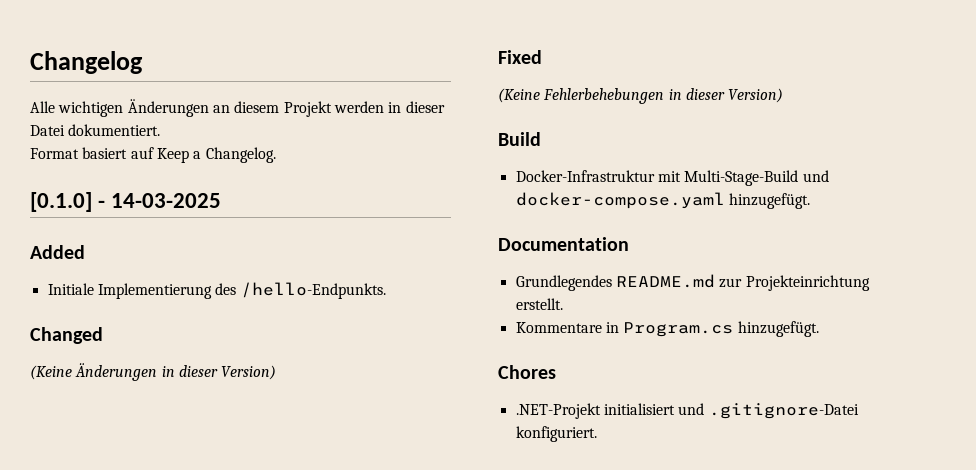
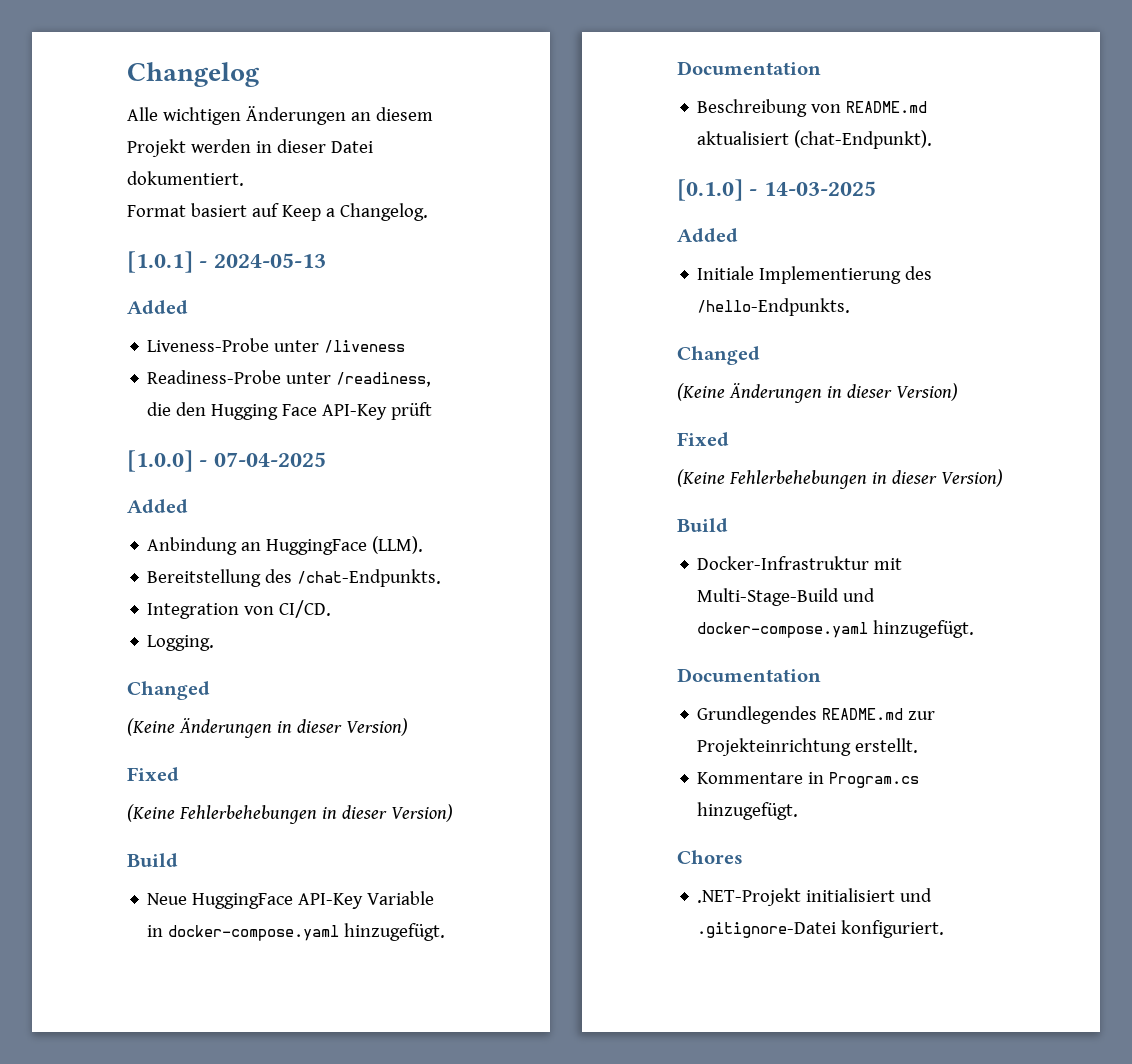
(276, 155) none -> [127,251,326,273] [127,300,188,314] [147,338,406,353] [147,370,432,387] [147,402,433,420] [127,450,326,472] [127,499,188,513] [147,536,424,555] [147,569,442,587] [147,600,332,619] [147,635,215,651] [127,681,210,700] [127,718,408,738] [127,767,179,781] [127,804,453,824] [127,853,178,867] [147,891,435,909] [147,923,446,941] [677,61,821,75] [697,99,928,117] [697,130,933,149] // [1.0.1] - 2024-05-13 // Added // Liveness-Probe unter /liveness // Readiness-Probe unter /readiness, die den Hugging Face API-Key prüft // [1.0.0] - 07-04-2025 // Added // Anbindung an HuggingFace (LLM). // Bereitstellung des /chat-Endpunkts. // Integration von CI/CD. // Logging. // Changed // (Keine Änderungen in dieser Version) // Fixed // (Keine Fehlerbehebungen in dieser Version) // Build // Neue HuggingFace API-Key Variable in docker-compose.yaml hinzugefügt. // Documentation // Beschreibung von README.md aktualisiert (chat-Endpunkt).

